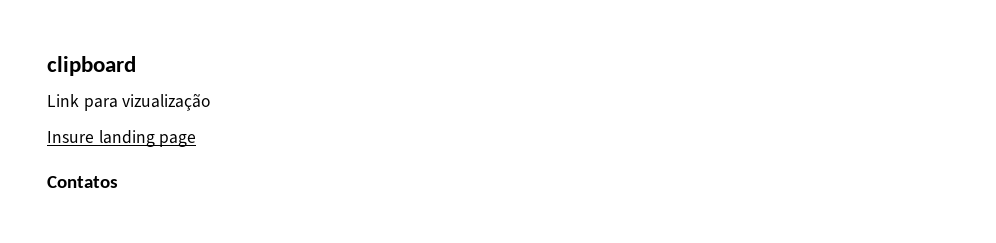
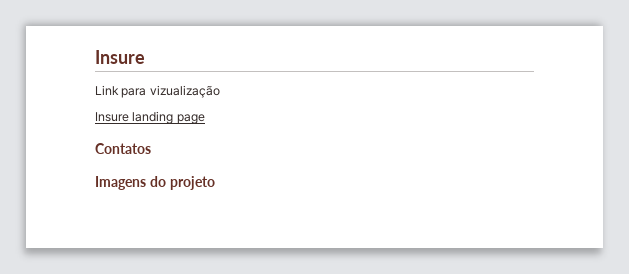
[47,56,136,76] clipboard -> [95,50,145,64] Insure
(118, 182) none -> [95,176,215,190] // Imagens do projeto

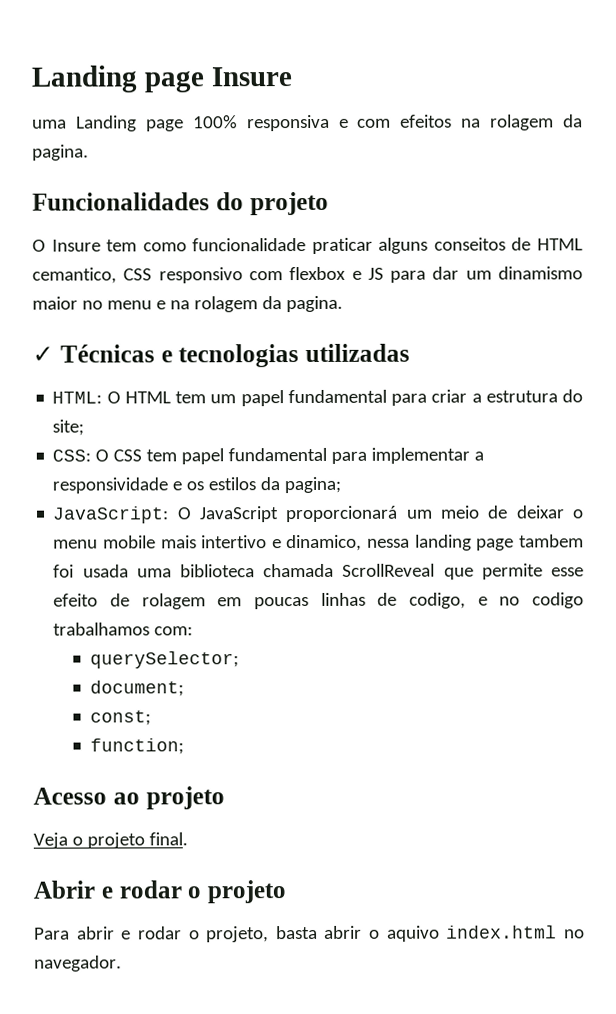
(95, 57) none -> [31,65,204,93] Landing page
[95,85,220,98] [95,111,205,124] [95,143,151,154] [95,176,215,190] Link para vizualização // Insure landing page // Contatos // Imagens do projeto -> [32,114,583,132] [32,144,89,161] [32,191,329,216] [32,237,583,254] [32,266,583,284] [32,295,343,313] [32,343,410,368] [52,389,583,407] [52,419,85,436] [52,447,485,465] [52,476,342,494] [52,505,584,524] [53,534,584,552] [53,563,584,580] [53,592,585,610] [53,622,194,636] [89,651,239,669] [89,680,184,697] [89,710,151,726] [89,738,184,755] [33,786,225,810] [33,832,188,849] [33,880,286,904] [34,925,585,943] [34,955,122,972] uma Landing page 100% responsiva e com efeitos na rolagem da pagina. // Funcionalidades do projeto // O Insure tem como funcionalidade praticar alguns conseitos de HTML cemantico, CSS responsivo com flexbox e JS para dar um dinamismo maior no menu e na rolagem da pagina. // ✓ Técnicas e tecnologias utilizadas // HTML: O HTML tem um papel fundamental para criar a estrutura do site; // CSS: O CSS tem papel fundamental para implementar a responsividade e os estilos da pagina; // JavaScript: O JavaScript proporcionará um meio de deixar o menu mobile mais intertivo e dinamico, nessa landing page tambem foi usada uma biblioteca chamada ScrollReveal que permite esse efeito de rolagem em poucas linhas de codigo, e no codigo trabalhamos com: // querySelector; // document; // const; // function; // Acesso ao projeto // Veja o projeto final. // Abrir e rodar o projeto // Para abrir e rodar o projeto, basta abrir o aquivo index.html no navegador.

